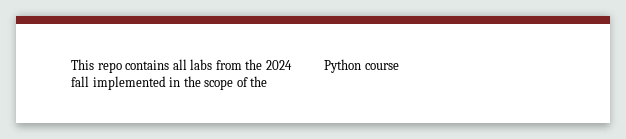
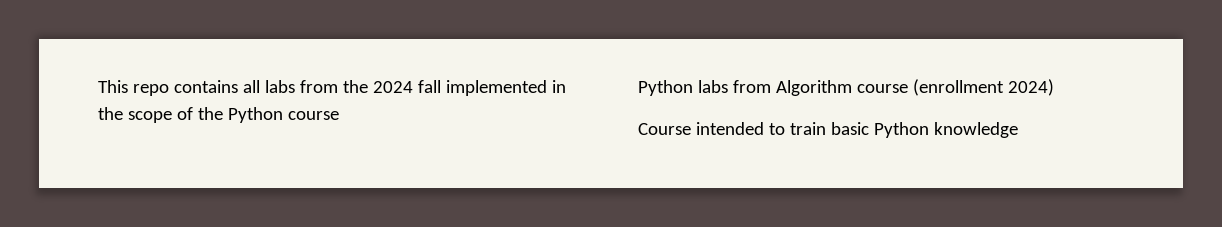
(399, 66) none -> [638,79,1054,96] [638,122,1018,138] // Python labs from Algorithm course (enrollment 2024) // Course intended to train basic Python knowledge

